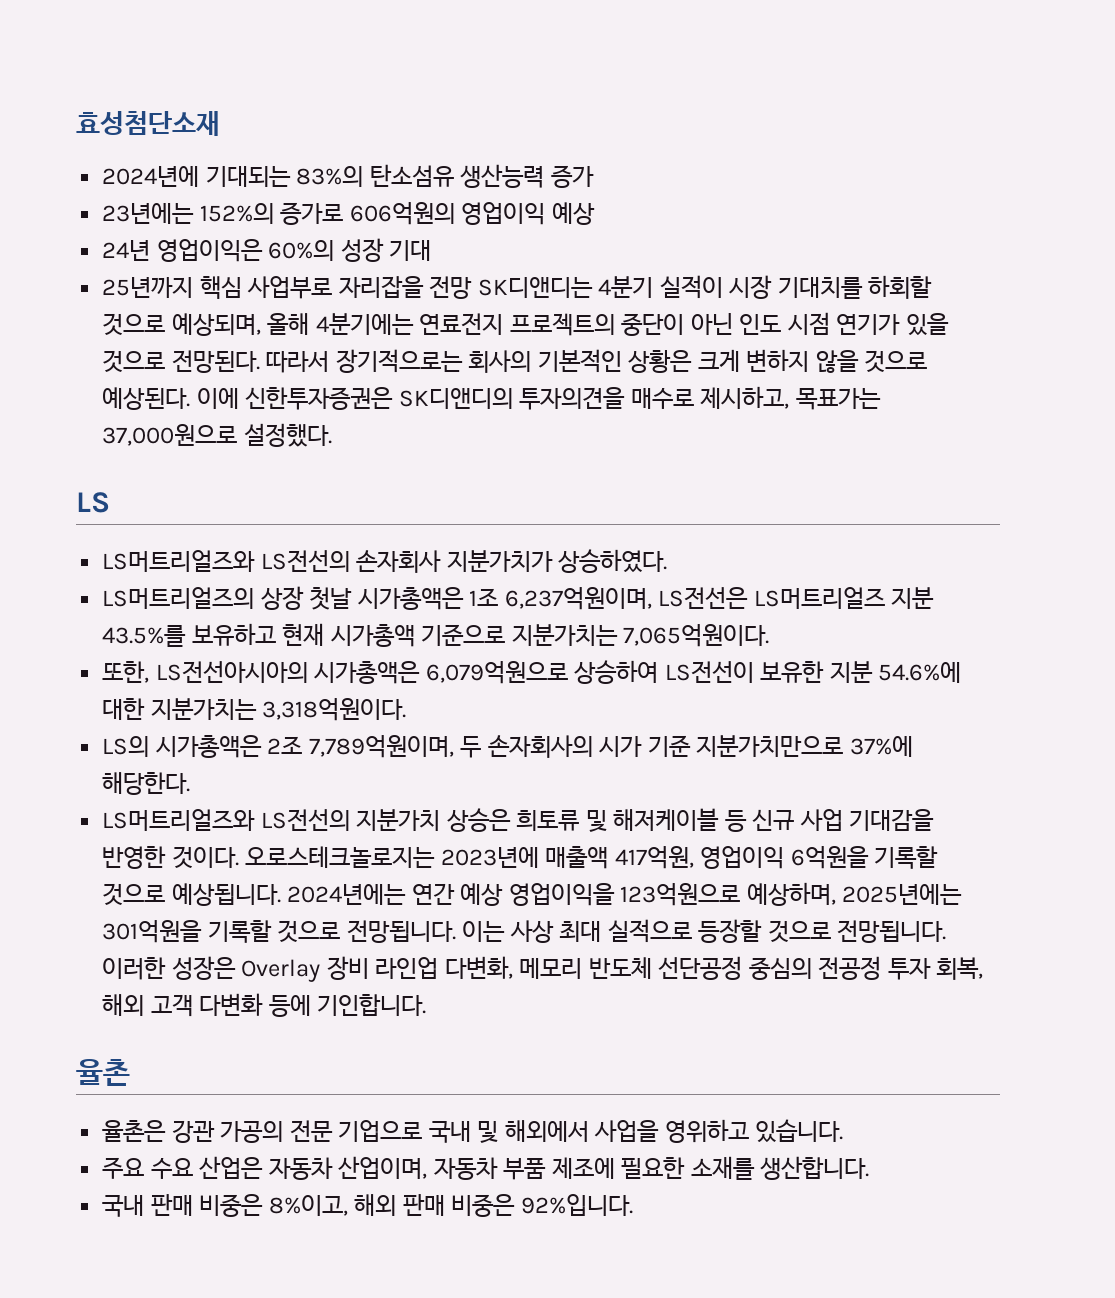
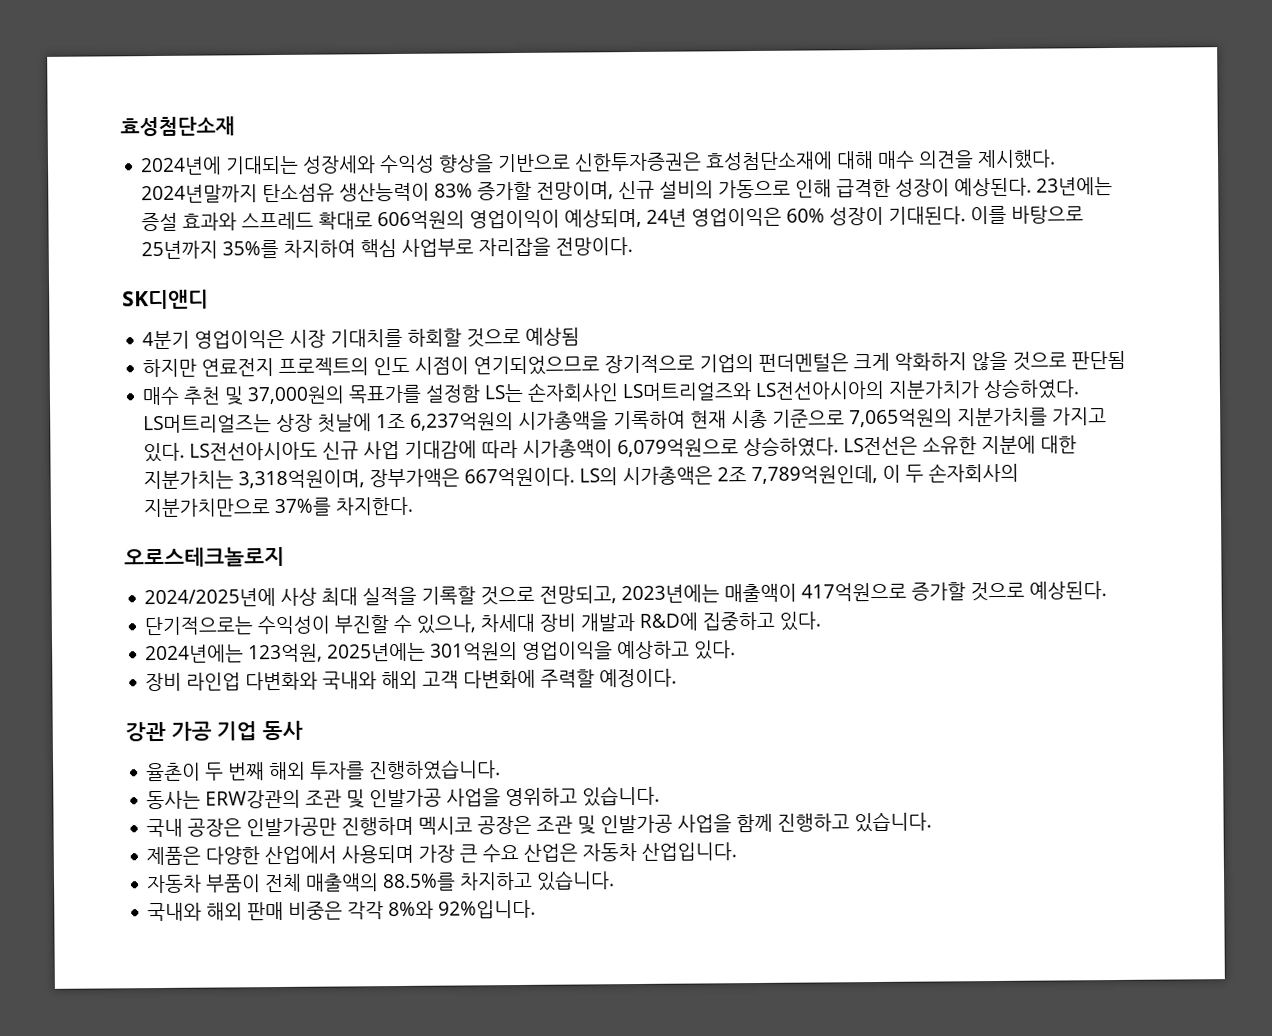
[296,164,594,188] [102,202,595,225] [102,238,432,262] [102,275,933,299] [102,312,949,336] [102,349,928,373] [102,386,881,410] [102,423,332,447] [76,492,110,513] [102,549,668,573] [102,586,935,610] [102,623,770,647] [102,660,962,684] [102,698,407,721] [102,735,913,758] [102,772,191,795] [102,808,935,832] [102,846,939,869] [102,882,963,906] [102,919,947,943] [102,956,984,982] [102,993,427,1017] [76,1059,130,1086] [102,1119,844,1143] [102,1156,870,1180] [102,1194,348,1217] 83%의 탄소섬유 생산능력 증가 // 23년에는 152%의 증가로 606억원의 영업이익 예상 // 24년 영업이익은 60%의 성장 기대 // 25년까지 핵심 사업부로 자리잡을 전망 SK디앤디는 4분기 실적이 시장 기대치를 하회할 것으로 예상되며, 올해 4분기에는 연료전지 프로젝트의 중단이 아닌 인도 시점 연기가 있을 것으로 전망된다. 따라서 장기적으로는 회사의 기본적인 상황은 크게 변하지 않을 것으로 예상된다. 이에 신한투자증권은 SK디앤디의 투자의견을 매수로 제시하고, 목표가는 37,000원으로 설정했다. // LS // LS머트리얼즈와 LS전선의 손자회사 지분가치가 상승하였다. // LS머트리얼즈의 상장 첫날 시가총액은 1조 6,237억원이며, LS전선은 LS머트리얼즈 지분 43.5%를 보유하고 현재 시가총액 기준으로 지분가치는 7,065억원이다. // 또한, LS전선아시아의 시가총액은 6,079억원으로 상승하여 LS전선이 보유한 지분 54.6%에 대한 지분가치는 3,318억원이다. // LS의 시가총액은 2조 7,789억원이며, 두 손자회사의 시가 기준 지분가치만으로 37%에 해당한다. // LS머트리얼즈와 LS전선의 지분가치 상승은 희토류 및 해저케이블 등 신규 사업 기대감을 반영한 것이다. 오로스테크놀로지는 2023년에 매출액 417억원, 영업이익 6억원을 기록할 것으로 예상됩니다. 2024년에는 연간 예상 영업이익을 123억원으로 예상하며, 2025년에는 301억원을 기록할 것으로 전망됩니다. 이는 사상 최대 실적으로 등장할 것으로 전망됩니다. 이러한 성장은 Overlay 장비 라인업 다변화, 메모리 반도체 선단공정 중심의 전공정 투자 회복, 해외 고객 다변화 등에 기인합니다. // 율촌 // 율촌은 강관 가공의 전문 기업으로 국내 및 해외에서 사업을 영위하고 있습니다. // 주요 수요 산업은 자동차 산업이며, 자동차 부품 제조에 필요한 소재를 생산합니다. // 국내 판매 비중은 8%이고, -> [302,149,1057,174] [141,176,1114,204] [141,205,1085,232] [141,237,634,260] [122,289,209,310] [142,327,581,350] [142,350,1127,378] [142,378,1081,406] [143,407,1108,434] [143,435,1078,463] [143,462,1020,490] [143,496,414,518] [124,546,285,568] [144,581,1108,608] [144,611,822,636] [145,640,737,664] [145,668,678,692] [125,720,303,742] [146,759,502,782] [146,785,661,810] [146,811,933,838] [146,842,738,866] [146,870,616,894] [147,902,203,922] 성장세와 수익성 향상을 기반으로 신한투자증권은 효성첨단소재에 대해 매수 의견을 제시했다. 2024년말까지 탄소섬유 생산능력이 83% 증가할 전망이며, 신규 설비의 가동으로 인해 급격한 성장이 예상된다. 23년에는 증설 효과와 스프레드 확대로 606억원의 영업이익이 예상되며, 24년 영업이익은 60% 성장이 기대된다. 이를 바탕으로 25년까지 35%를 차지하여 핵심 사업부로 자리잡을 전망이다. // SK디앤디 // 4분기 영업이익은 시장 기대치를 하회할 것으로 예상됨 // 하지만 연료전지 프로젝트의 인도 시점이 연기되었으므로 장기적으로 기업의 펀더멘털은 크게 악화하지 않을 것으로 판단됨 // 매수 추천 및 37,000원의 목표가를 설정함 LS는 손자회사인 LS머트리얼즈와 LS전선아시아의 지분가치가 상승하였다. LS머트리얼즈는 상장 첫날에 1조 6,237억원의 시가총액을 기록하여 현재 시총 기준으로 7,065억원의 지분가치를 가지고 있다. LS전선아시아도 신규 사업 기대감에 따라 시가총액이 6,079억원으로 상승하였다. LS전선은 소유한 지분에 대한 지분가치는 3,318억원이며, 장부가액은 667억원이다. LS의 시가총액은 2조 7,789억원인데, 이 두 손자회사의 지분가치만으로 37%를 차지한다. // 오로스테크놀로지 // 2024/2025년에 사상 최대 실적을 기록할 것으로 전망되고, 2023년에는 매출액이 417억원으로 증가할 것으로 예상된다. // 단기적으로는 수익성이 부진할 수 있으나, 차세대 장비 개발과 R&D에 집중하고 있다. // 2024년에는 123억원, 2025년에는 301억원의 영업이익을 예상하고 있다. // 장비 라인업 다변화와 국내와 해외 고객 다변화에 주력할 예정이다. // 강관 가공 기업 동사 // 율촌이 두 번째 해외 투자를 진행하였습니다. // 동사는 ERW강관의 조관 및 인발가공 사업을 영위하고 있습니다. // 국내 공장은 인발가공만 진행하며 멕시코 공장은 조관 및 인발가공 사업을 함께 진행하고 있습니다. // 제품은 다양한 산업에서 사용되며 가장 큰 수요 산업은 자동차 산업입니다. // 자동차 부품이 전체 매출액의 88.5%를 차지하고 있습니다. // 국내와
(516, 1205) none -> [347,900,435,920] 각각 8%와

